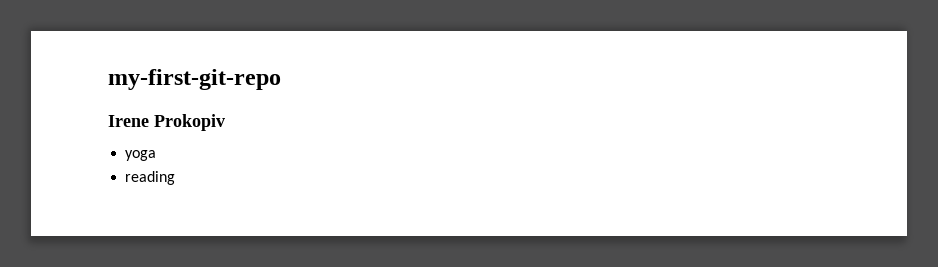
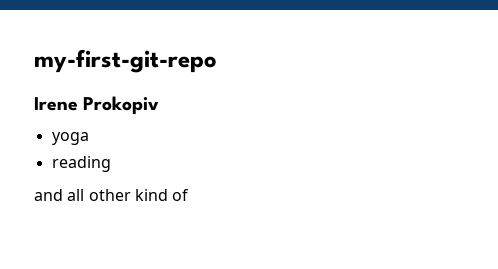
(176, 178) none -> [34,189,190,201] // and all other kind of

